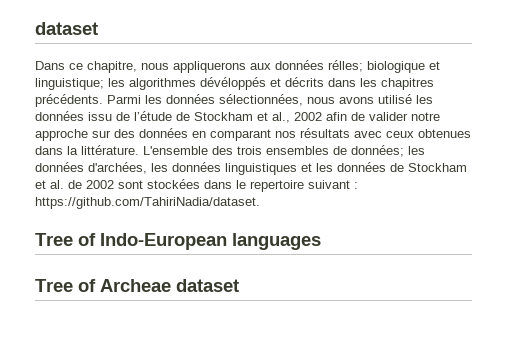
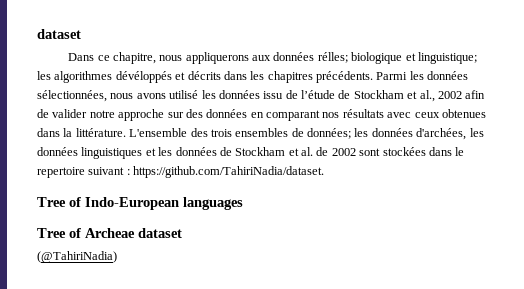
(239, 285) none -> [37,251,117,263] // (@TahiriNadia)

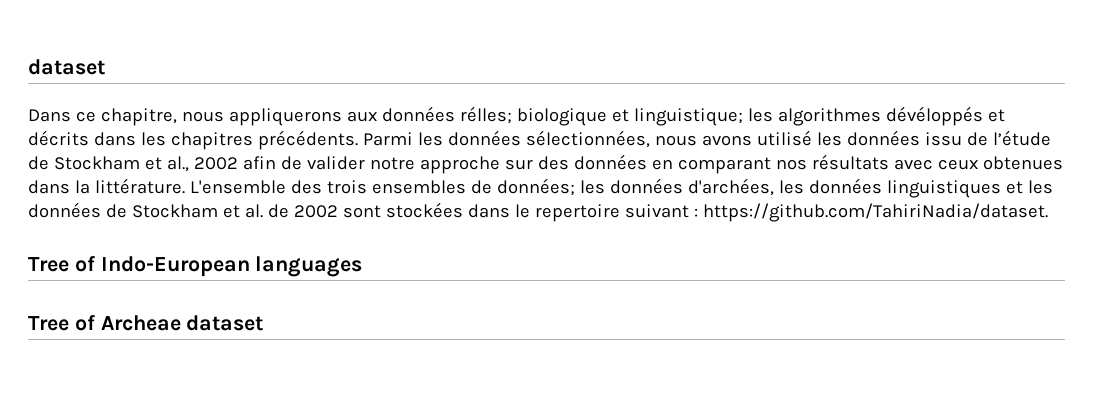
[37,251,117,263] // (@TahiriNadia) -> (264, 323) none

